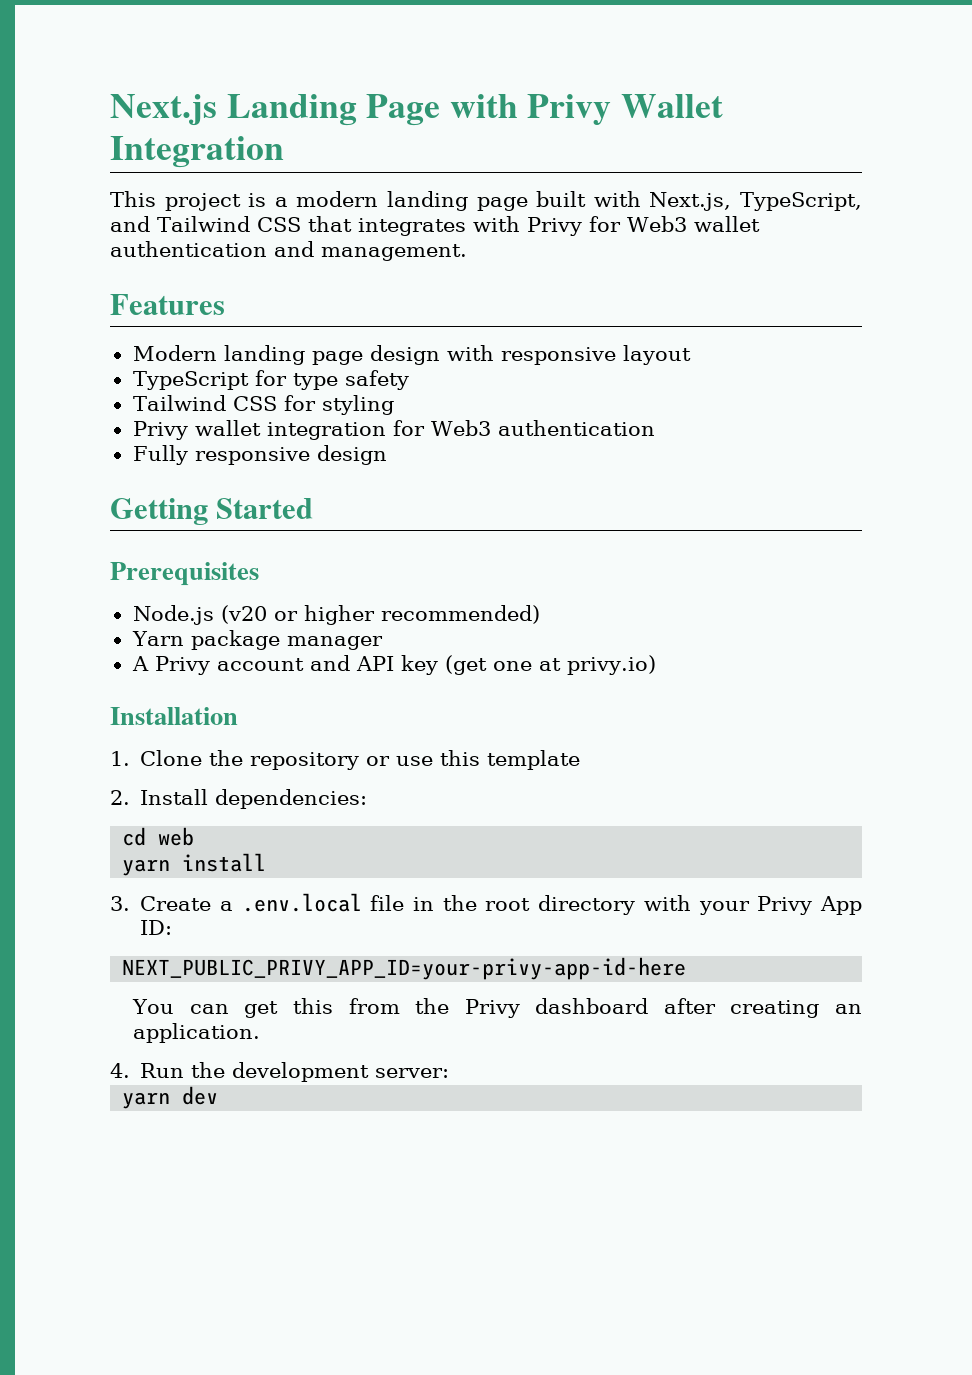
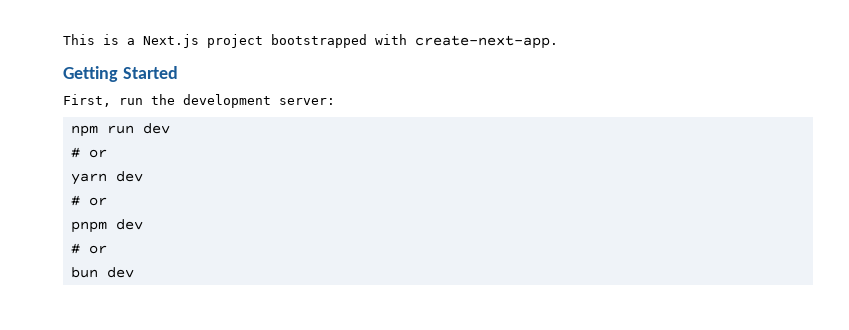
[110,94,723,126] [110,136,284,168] [110,191,863,211] [110,216,760,236] [110,241,467,261] [110,294,225,315] [132,345,691,365] [132,370,409,390] [132,395,394,415] [132,420,655,440] [132,445,387,465] [110,498,314,525] [110,562,259,586] [132,605,540,625] [131,630,383,650] [131,655,656,675] [110,707,238,725] [110,750,581,770] [110,789,368,809] [122,827,195,846] [122,853,267,876] [110,893,863,915] [140,920,173,935] [122,957,687,980] [132,998,862,1018] [133,1023,261,1043] [110,1062,450,1082] [122,1092,171,1109] Next.js Landing Page with Privy Wallet Integration // This project is a modern landing page built with Next.js, TypeScript, and Tailwind CSS that integrates with Privy for Web3 wallet authentication and management. // Features // Modern landing page design with responsive layout // TypeScript for type safety // Tailwind CSS for styling // Privy wallet integration for Web3 authentication // Fully responsive design // Getting Started // Prerequisites // Node.js (v20 or higher recommended) // Yarn package manager // A Privy account and API key (get one at privy.io) // Installation // 1. Clone the repository or use this template // 2. Install dependencies: // cd web // yarn install // 3. Create a .env.local file in the root directory with your Privy App ID: // NEXT_PUBLIC_PRIVY_APP_ID=your-privy-app-id-here // You can get this from the Privy dashboard after creating an application. // 4. Run the development server: // yarn -> [63,34,558,49] [63,66,178,82] [63,94,335,108] [70,123,170,137] [70,147,107,158] [70,171,143,185] [70,195,107,206] [70,219,143,233] [70,243,107,254] [70,267,98,278] This is a Next.js project bootstrapped with create-next-app. // Getting Started // First, run the development server: // npm run dev // # or // yarn dev // # or // pnpm dev // # or // bun

